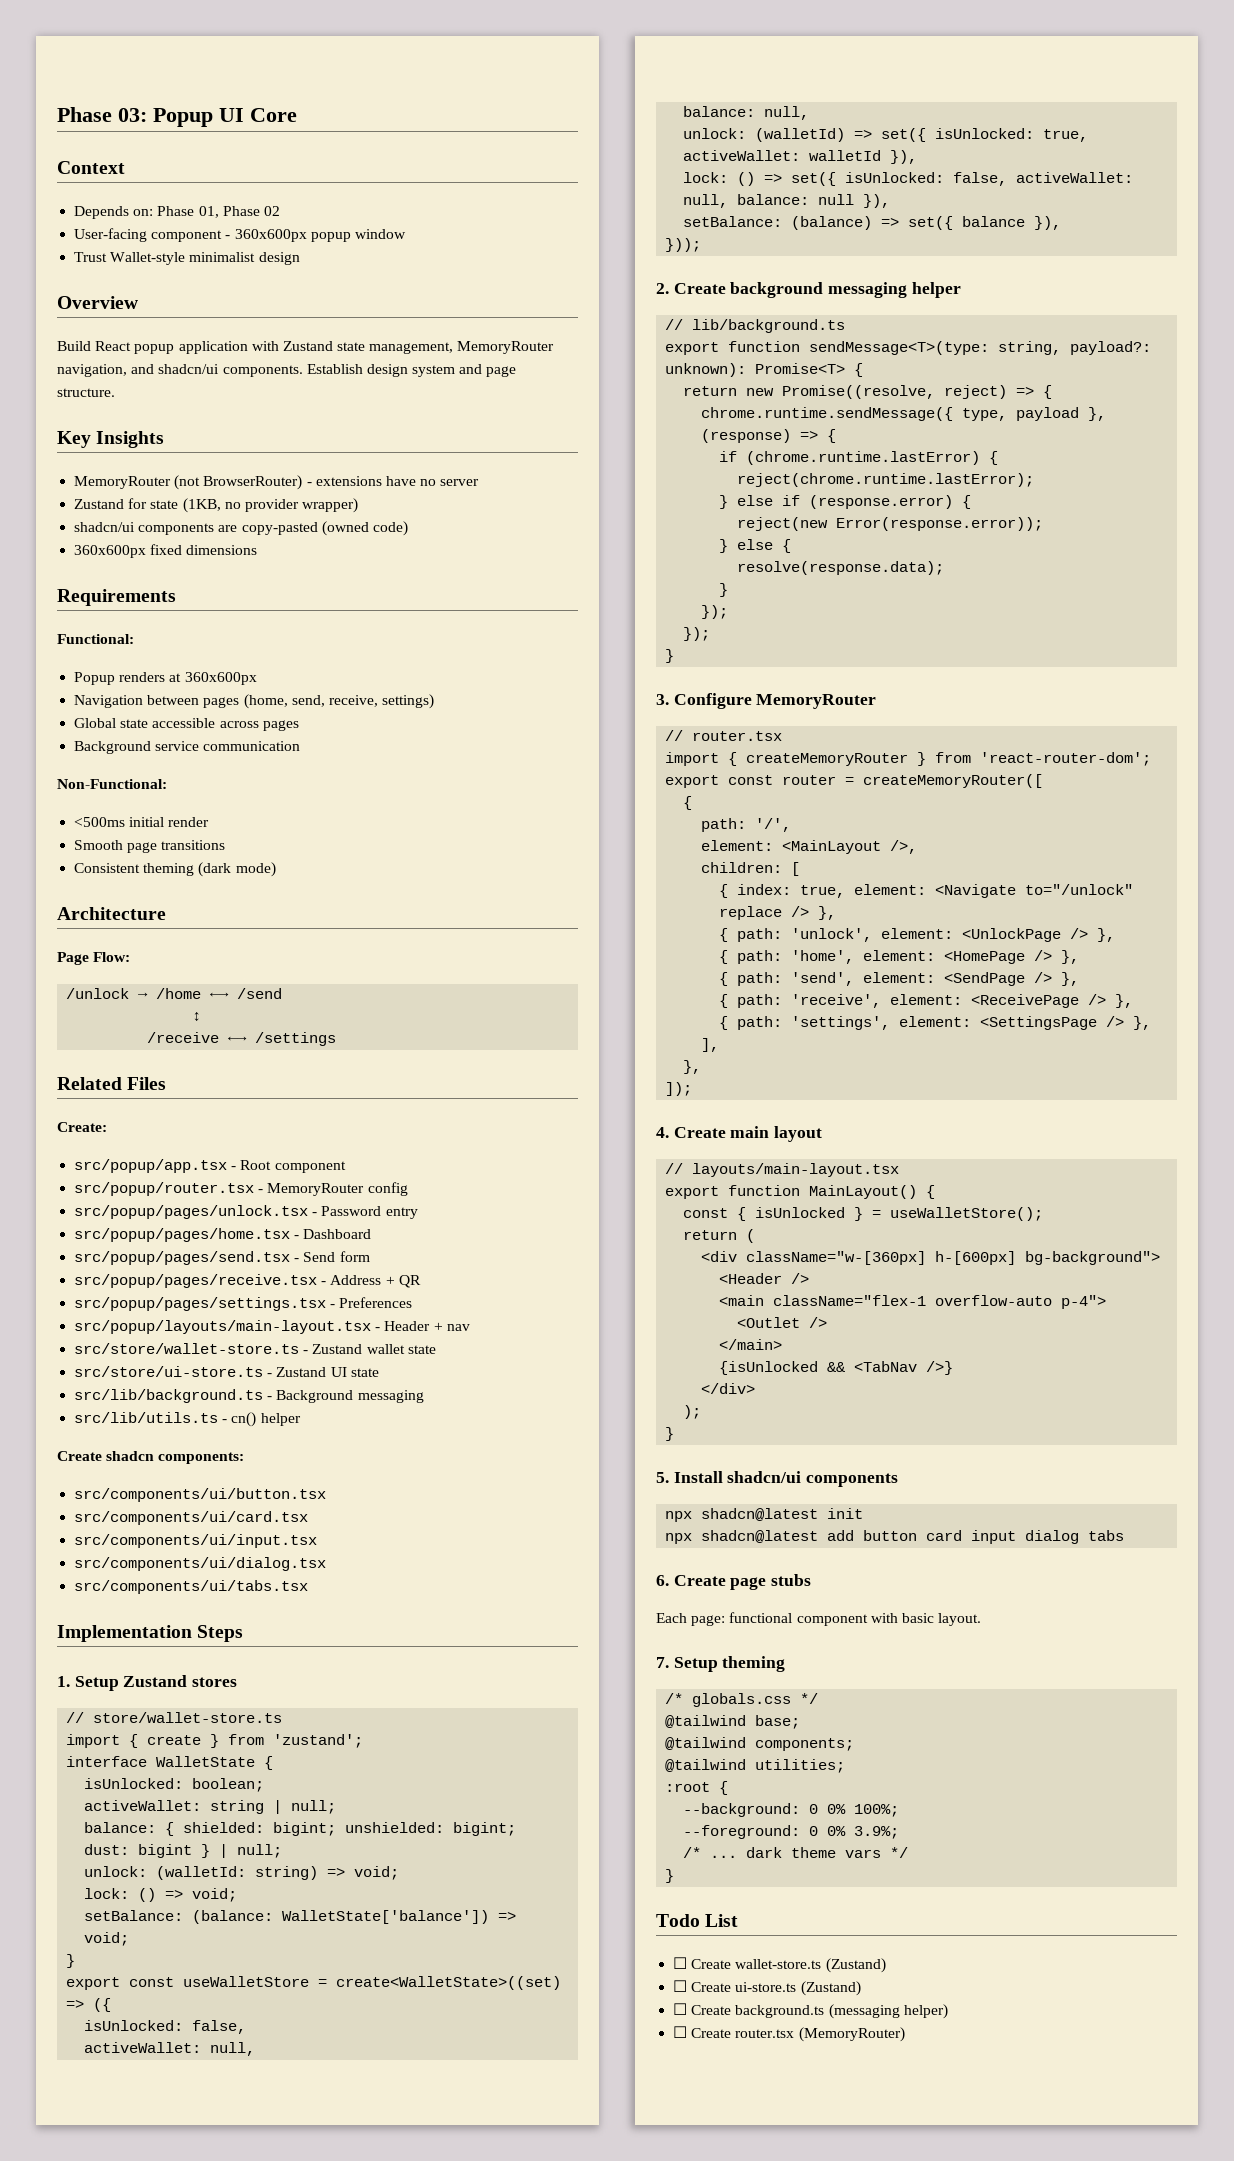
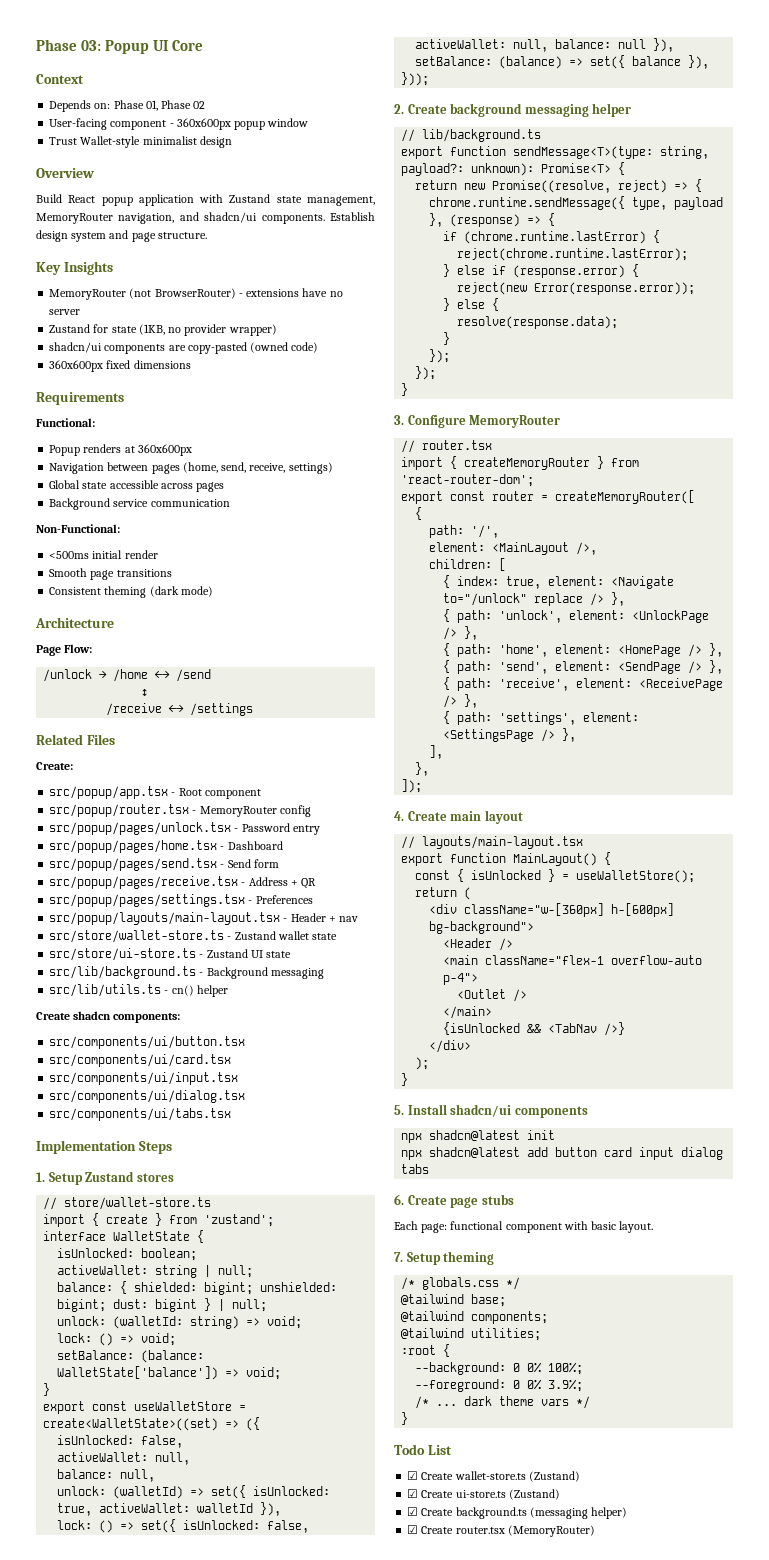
[673,1957,688,1969] ☐ -> [407,1471,419,1480] ☑
[673,1980,688,1992] ☐ -> [407,1489,419,1498] ☑
[673,2003,688,2015] ☐ -> [407,1507,419,1516] ☑
[673,2026,688,2038] ☐ -> [407,1525,419,1534] ☑

